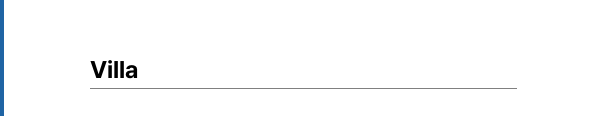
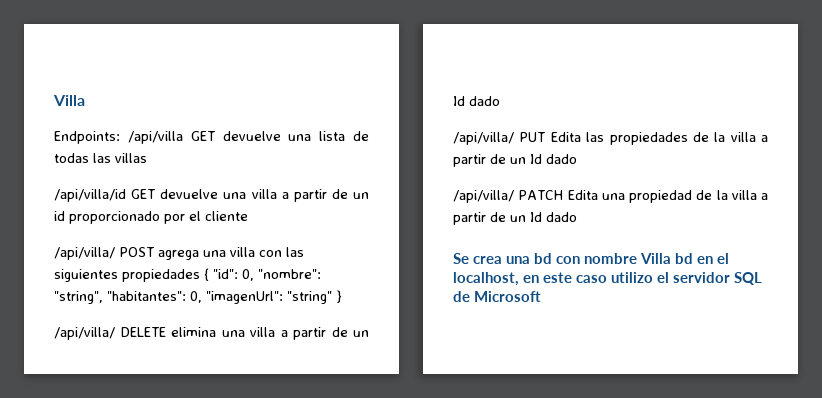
[90,60,138,79] Villa -> [53,95,85,106] [54,131,369,144] [54,153,147,163] [54,189,369,202] [54,211,248,224] [54,247,304,260] [54,268,321,282] [54,290,342,304] [54,327,369,340] [453,96,500,106] [453,132,768,145] [453,154,577,167] [453,190,768,203] [453,212,577,225] [453,253,729,264] [453,272,762,286] [453,291,541,302] Villa // Endpoints: /api/villa GET devuelve una lista de todas las villas // /api/villa/id GET devuelve una villa a partir de un id proporcionado por el cliente // /api/villa/ POST agrega una villa con las siguientes propiedades { "id": 0, "nombre": "string", "habitantes": 0, "imagenUrl": "string" } // /api/villa/ DELETE elimina una villa a partir de un Id dado // /api/villa/ PUT Edita las propiedades de la villa a partir de un Id dado // /api/villa/ PATCH Edita una propiedad de la villa a partir de un Id dado // Se crea una bd con nombre Villa bd en el localhost, en este caso utilizo el servidor SQL de Microsoft

